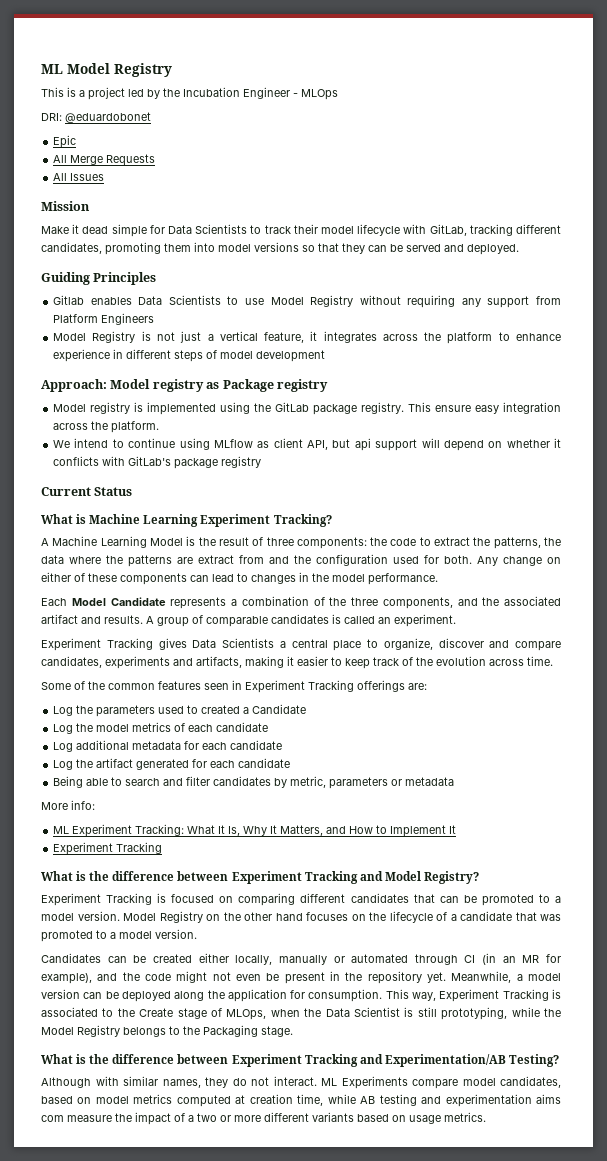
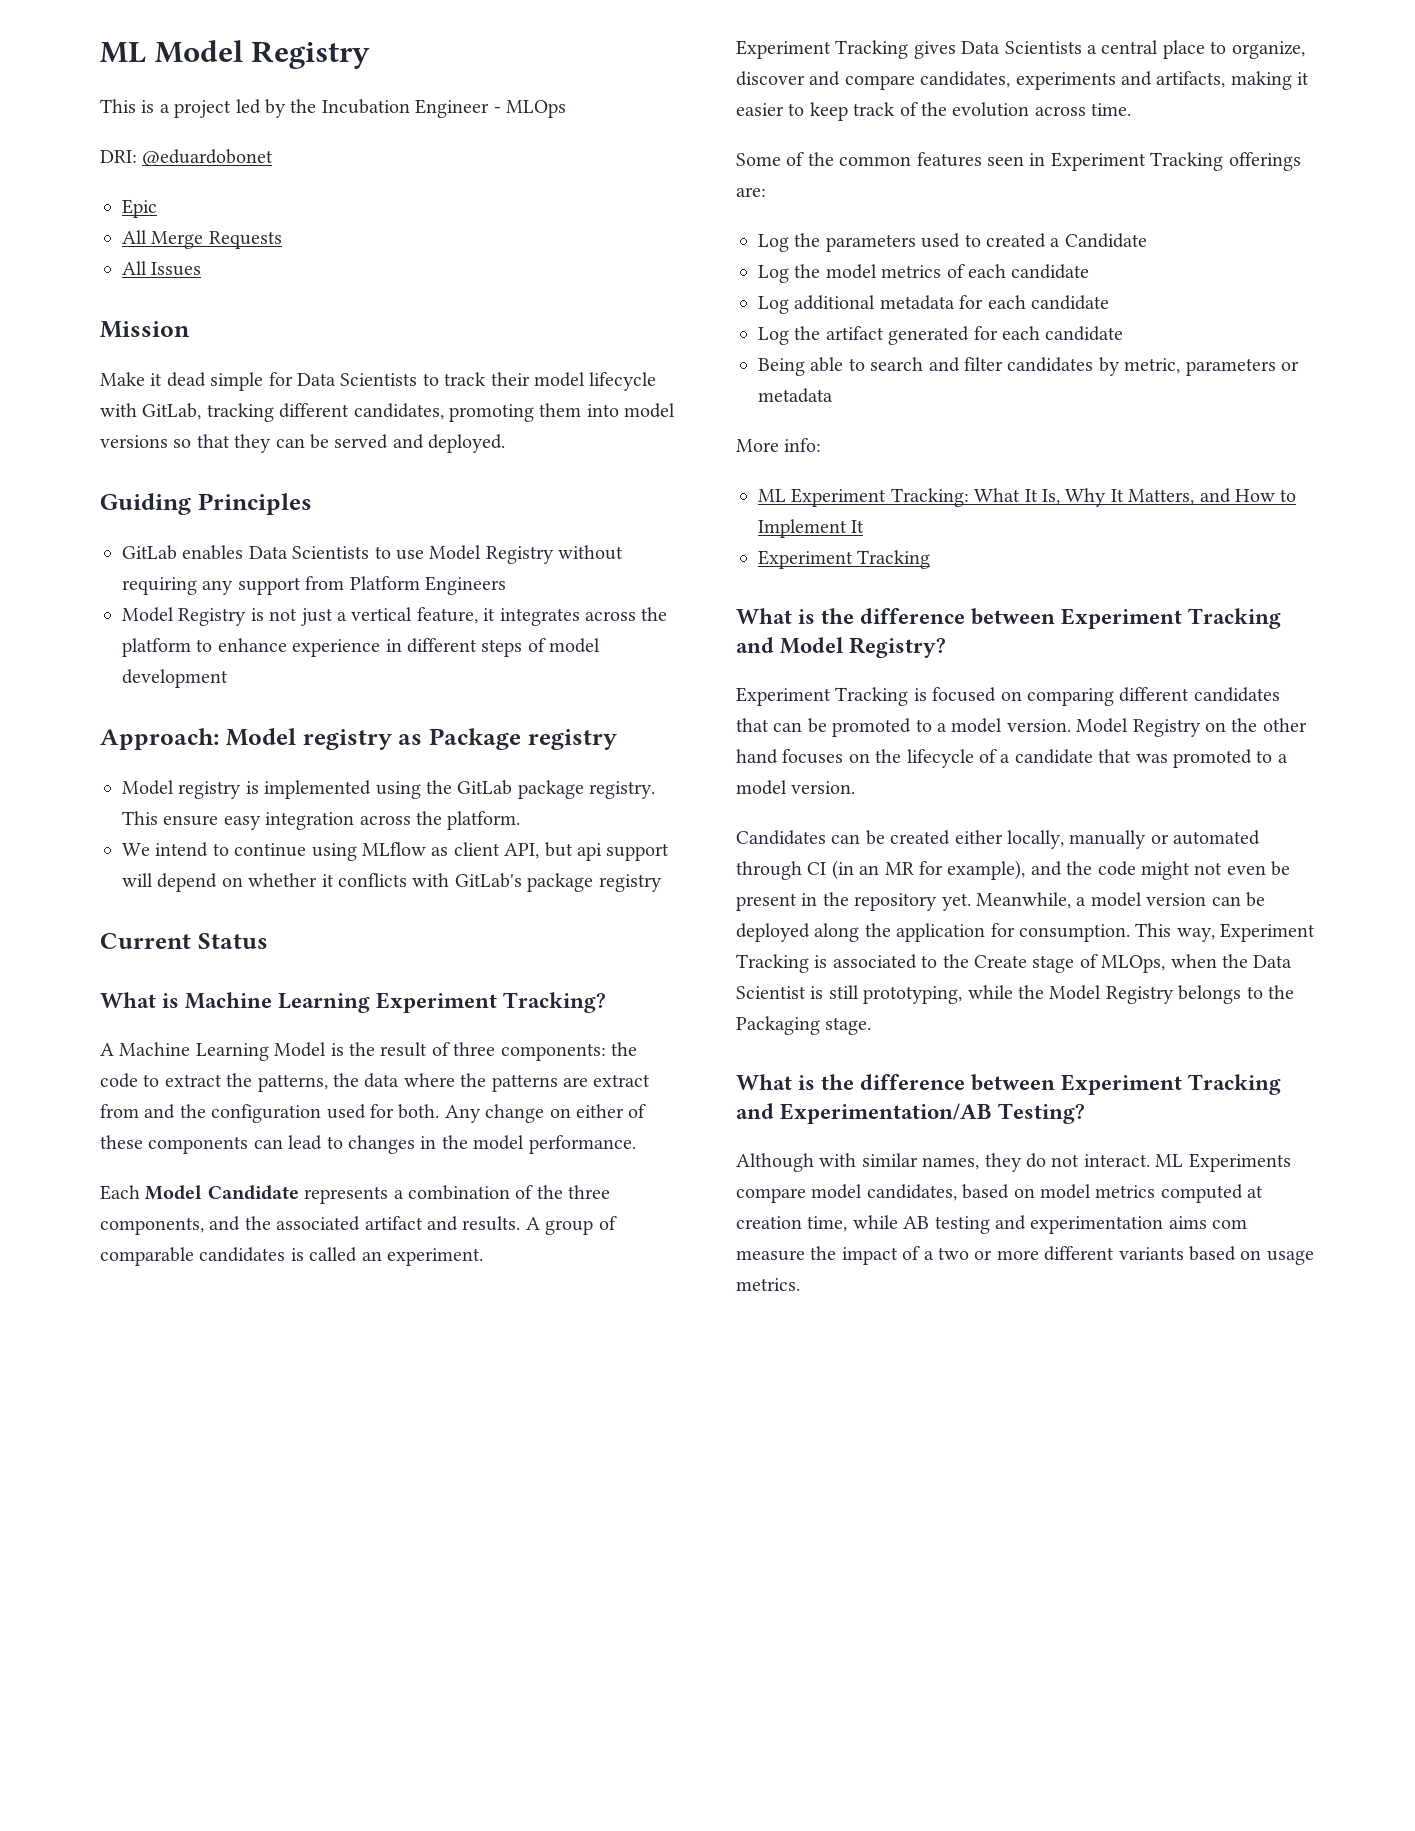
[53,295,85,305] Gitlab -> [122,545,177,560] GitLab

